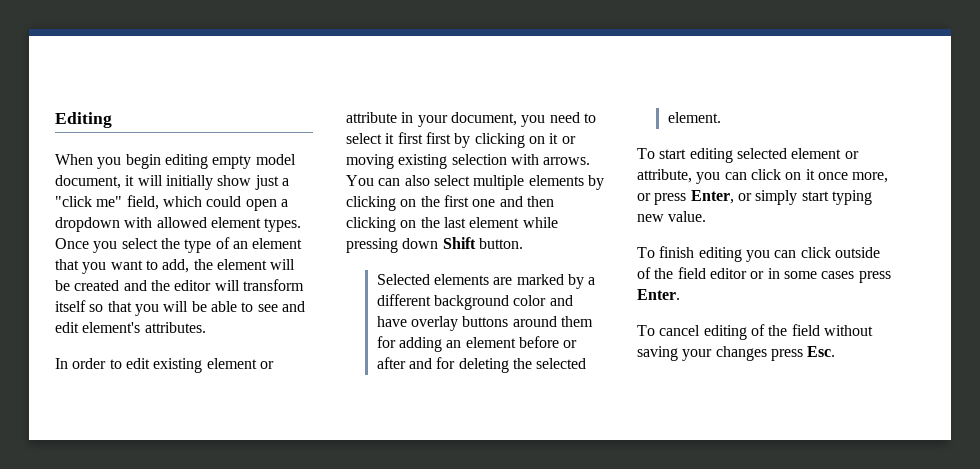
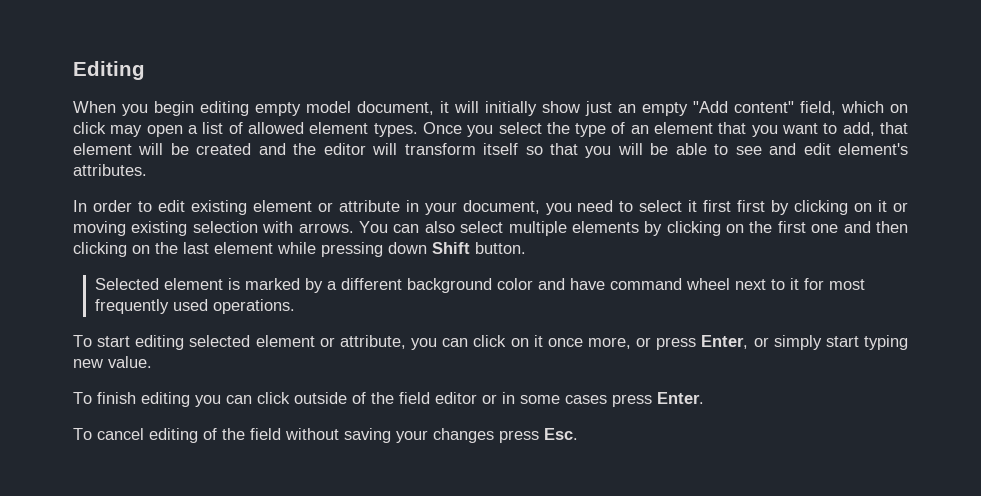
[281,178,289,186] [55,195,288,211] [55,217,153,232] a "click me" field, which could open a dropdown with -> [618,101,908,116] [73,122,243,137] an empty "Add content" field, which on click may open a list of
[193,259,213,270] the -> [880,122,909,134] that
[433,274,513,285] elements are -> [163,278,240,290] element is
[410,316,593,331] [376,336,578,352] [376,357,587,373] [667,112,721,123] overlay buttons around them for adding an element before or after and for deleting the selected element. -> [609,278,865,290] [94,299,295,314] command wheel next to it for most frequently used operations.

